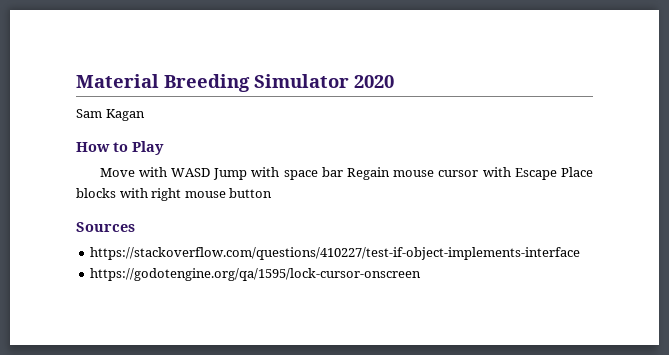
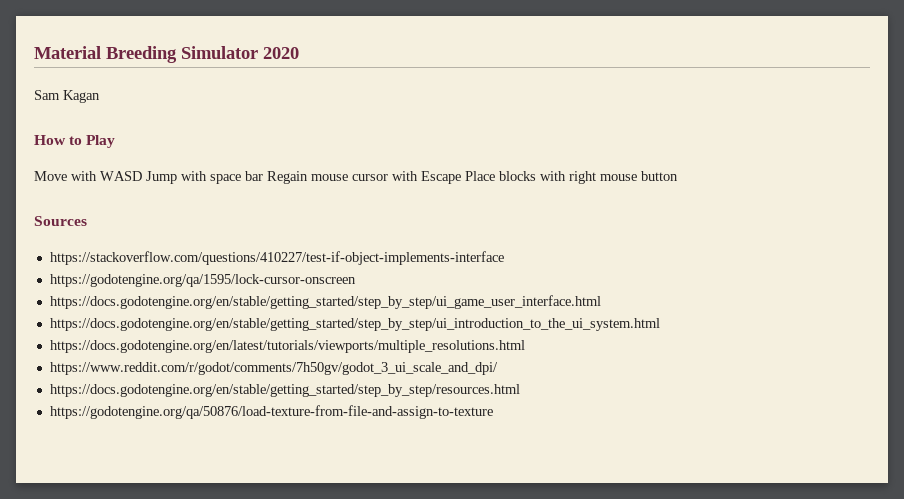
(422, 274) none -> [49,295,601,309] [49,318,660,331] [49,340,525,353] [49,362,498,375] [49,384,520,397] [49,405,493,419] // https://docs.godotengine.org/en/stable/getting_started/step_by_step/ui_game_user_interface.html // https://docs.godotengine.org/en/stable/getting_started/step_by_step/ui_introduction_to_the_ui_system.html // https://docs.godotengine.org/en/latest/tutorials/viewports/multiple_resolutions.html // https://www.reddit.com/r/godot/comments/7h50gv/godot_3_ui_scale_and_dpi/ // https://docs.godotengine.org/en/stable/getting_started/step_by_step/resources.html // https://godotengine.org/qa/50876/load-texture-from-file-and-assign-to-texture

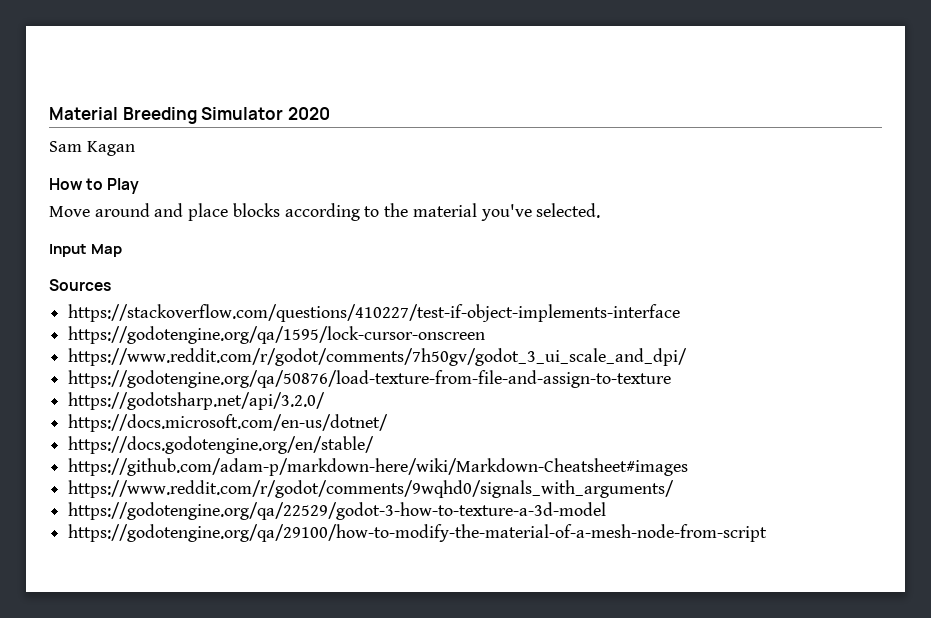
[71,171,678,184] [34,216,87,226] [49,251,504,265] [49,274,356,287] [49,295,601,309] [49,318,660,331] [49,340,525,353] [49,362,498,375] [49,384,520,397] [49,405,493,419] with WASD Jump with space bar Regain mouse cursor with Escape Place blocks with right mouse button // Sources // https://stackoverflow.com/questions/410227/test-if-object-implements-interface // https://godotengine.org/qa/1595/lock-cursor-onscreen // https://docs.godotengine.org/en/stable/getting_started/step_by_step/ui_game_user_interface.html // https://docs.godotengine.org/en/stable/getting_started/step_by_step/ui_introduction_to_the_ui_system.html // https://docs.godotengine.org/en/latest/tutorials/viewports/multiple_resolutions.html // https://www.reddit.com/r/godot/comments/7h50gv/godot_3_ui_scale_and_dpi/ // https://docs.godotengine.org/en/stable/getting_started/step_by_step/resources.html // https://godotengine.org/qa/50876/load-texture-from-file-and-assign-to-texture -> [94,203,601,221] [49,244,123,257] [49,279,111,291] [68,304,681,322] [68,326,486,344] [68,348,688,366] [68,370,672,388] [68,392,326,410] [68,414,389,432] [68,436,375,454] [68,458,689,476] [68,480,675,498] [68,502,607,520] [68,524,768,542] around and place blocks according to the material you've selected. // Input Map // Sources // https://stackoverflow.com/questions/410227/test-if-object-implements-interface // https://godotengine.org/qa/1595/lock-cursor-onscreen // https://www.reddit.com/r/godot/comments/7h50gv/godot_3_ui_scale_and_dpi/ // https://godotengine.org/qa/50876/load-texture-from-file-and-assign-to-texture // https://godotsharp.net/api/3.2.0/ // https://docs.microsoft.com/en-us/dotnet/ // https://docs.godotengine.org/en/stable/ // https://github.com/adam-p/markdown-here/wiki/Markdown-Cheatsheet#images // https://www.reddit.com/r/godot/comments/9wqhd0/signals_with_arguments/ // https://godotengine.org/qa/22529/godot-3-how-to-texture-a-3d-model // https://godotengine.org/qa/29100/how-to-modify-the-material-of-a-mesh-node-from-script

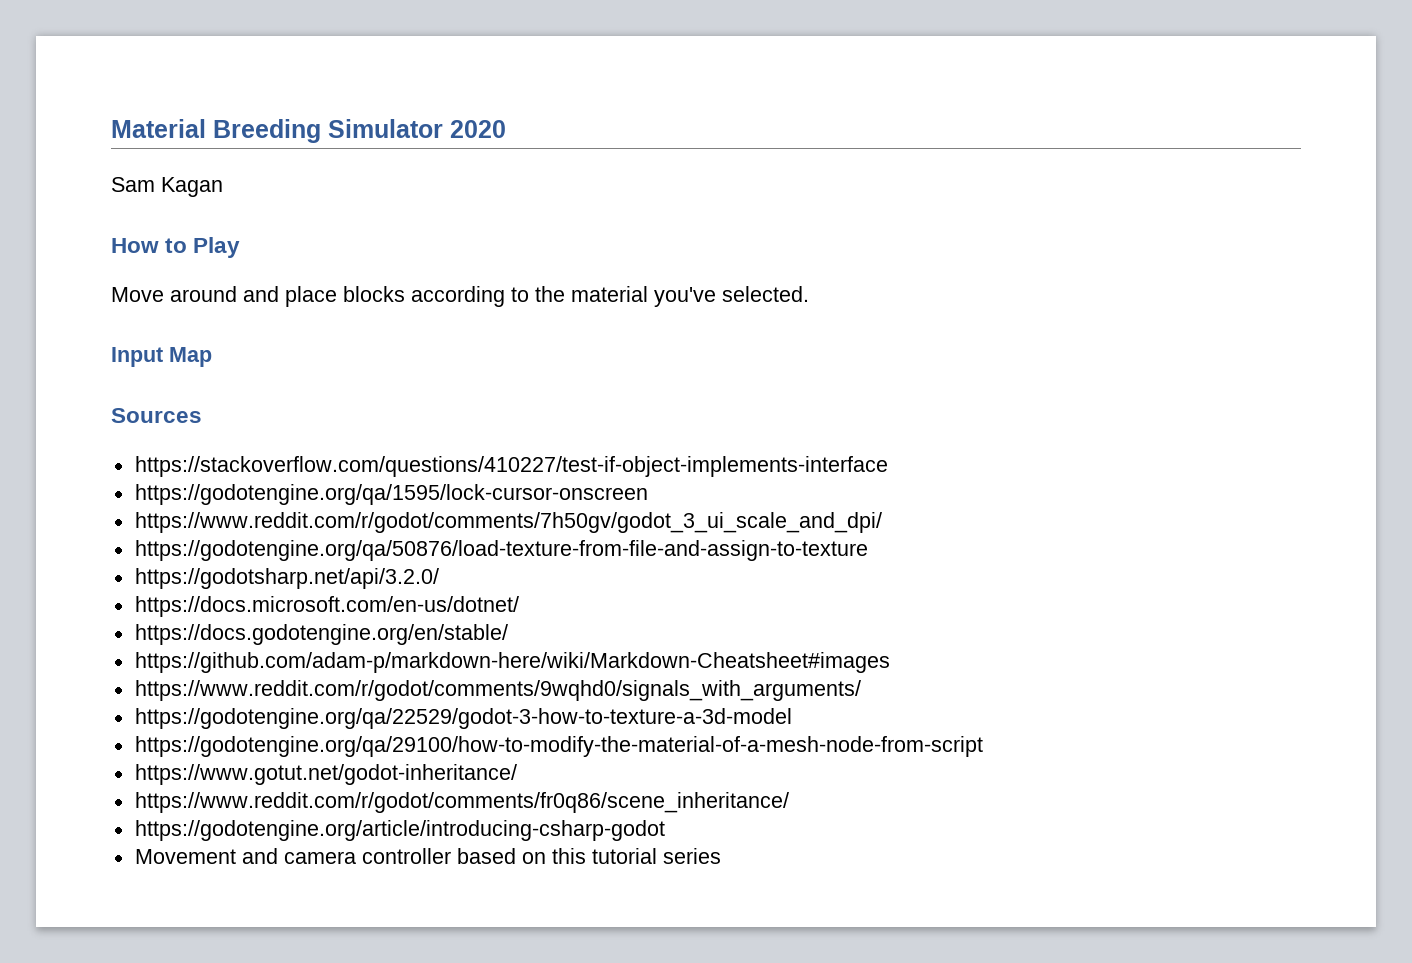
(768, 533) none -> [134,764,517,785] [134,792,789,813] [134,820,665,841] [134,848,721,864] // https://www.gotut.net/godot-inheritance/ // https://www.reddit.com/r/godot/comments/fr0q86/scene_inheritance/ // https://godotengine.org/article/introducing-csharp-godot // Movement and camera controller based on this tutorial series

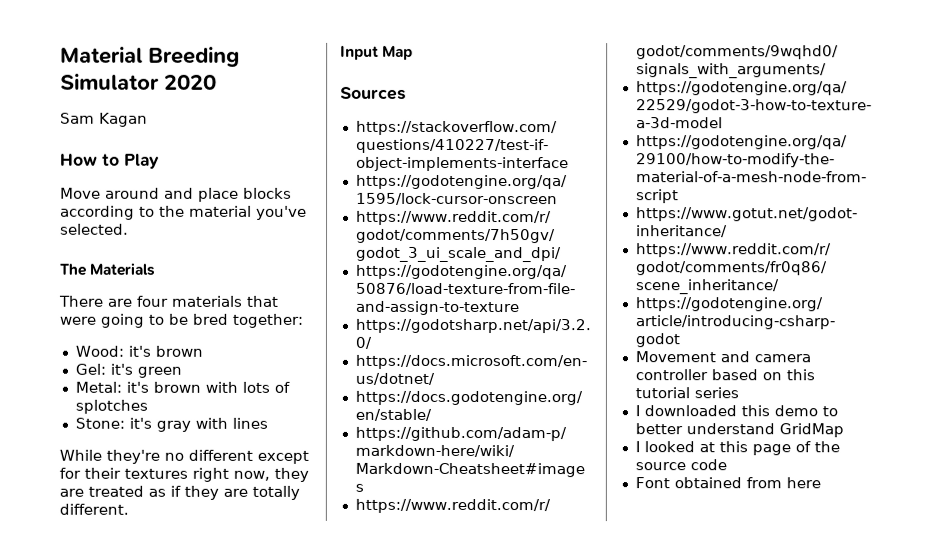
(809, 294) none -> [60,262,157,276] [58,295,278,307] [59,313,303,328] [74,345,203,357] [74,363,182,378] [74,381,290,393] [74,399,148,414] [74,417,268,432] [59,449,309,464] [59,467,309,482] [59,485,300,500] [59,503,129,515] // The Materials // There are four materials that were going to be bred together: // Wood: it's brown // Gel: it's green // Metal: it's brown with lots of splotches // Stone: it's gray with lines // While they're no different except for their textures right now, they are treated as if they are totally different.
(721, 856) none -> [634,405,838,417] [634,423,844,438] [634,441,840,456] [634,459,727,471] [634,477,821,489] // I downloaded this demo to better understand GridMap // I looked at this page of the source code // Font obtained from here

